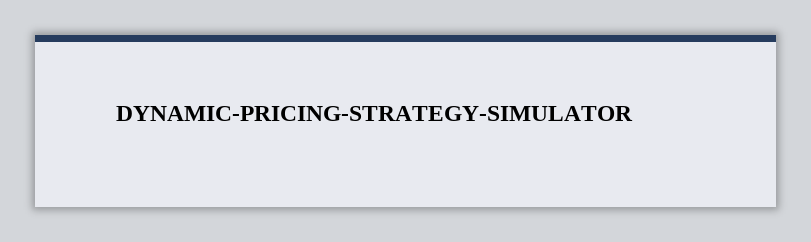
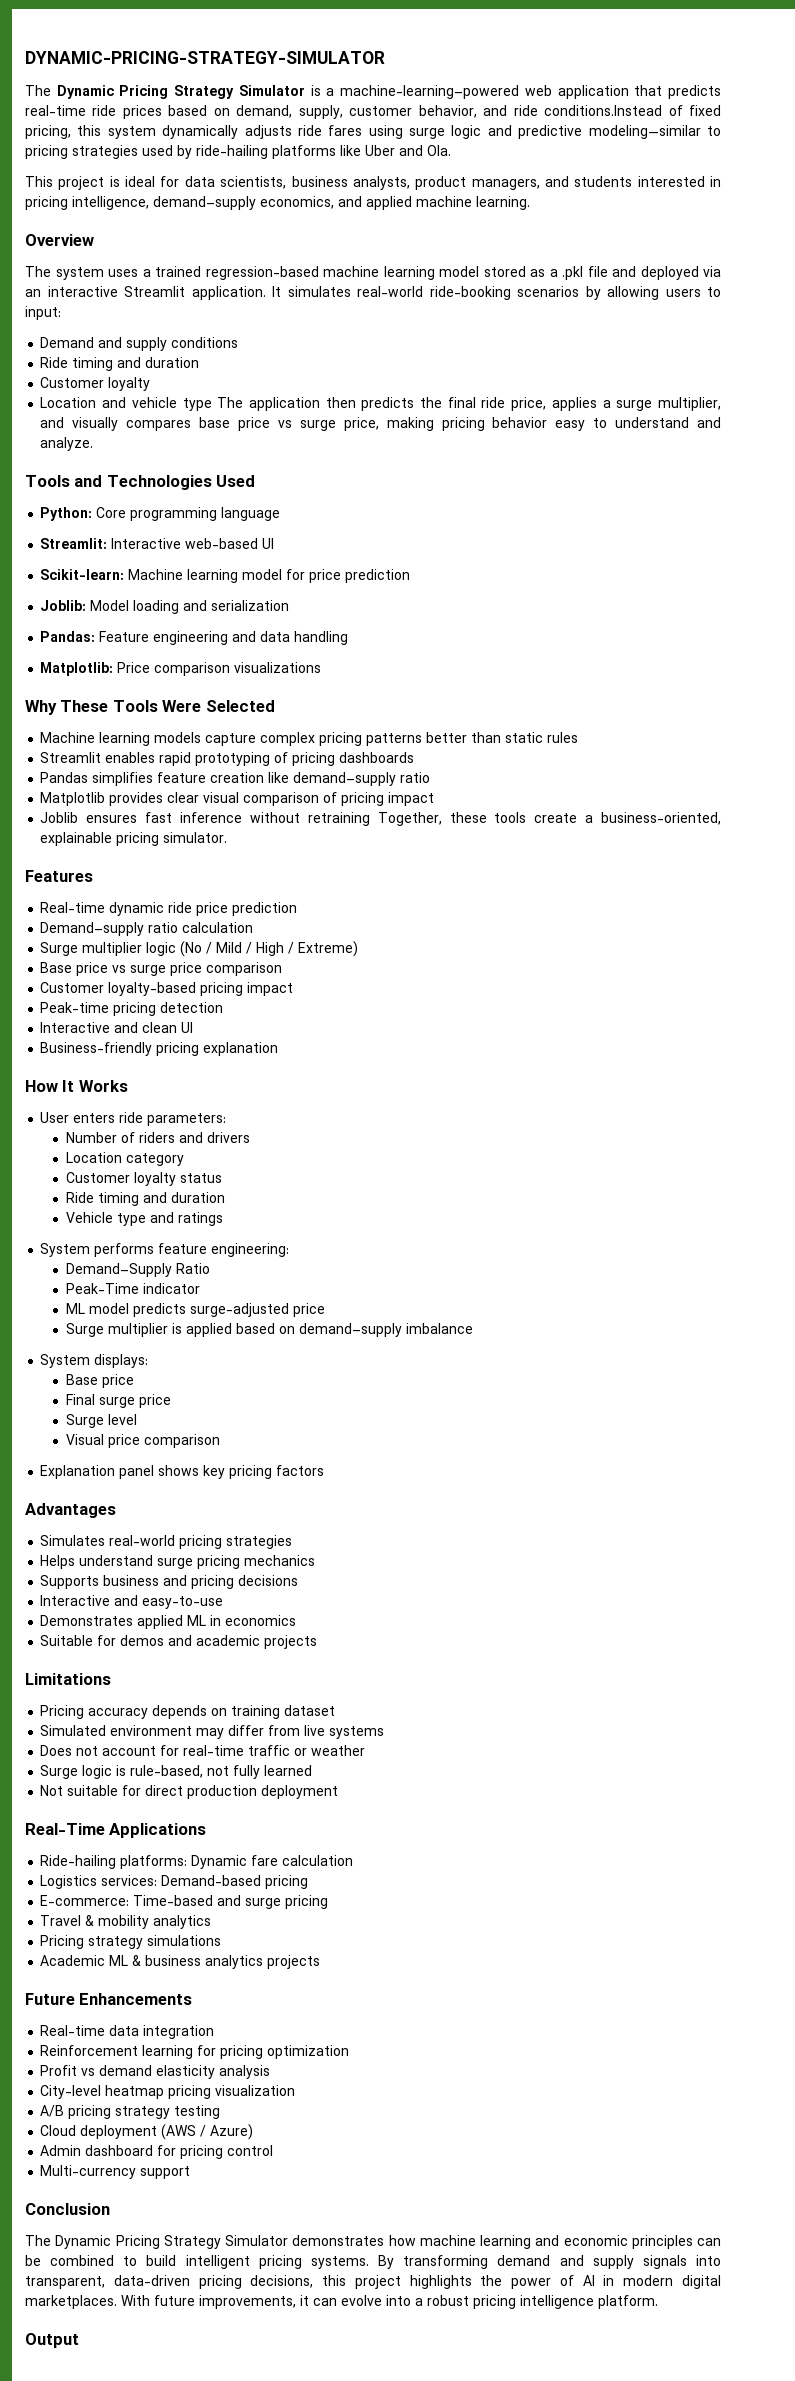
(633, 113) none -> [25,85,722,99] [25,105,721,119] [25,125,721,139] [25,145,451,159] [25,176,721,190] [25,196,530,210] [25,234,94,246] [25,266,721,280] [25,286,721,300] [25,306,61,320] [40,337,239,351] [40,357,200,371] [40,377,151,391] [40,397,722,411] [40,417,721,431] [40,437,94,451] [25,475,256,490] [40,507,281,521] [40,538,275,549] [40,569,411,583] [40,600,290,614] [40,631,349,645] [40,662,322,676] [25,700,275,715] [40,732,579,746] [40,752,415,766] [40,772,431,786] [40,792,435,806] [40,812,721,826] [40,832,228,846] [25,870,93,882] [40,902,298,916] [40,922,254,936] [40,941,359,957] [40,962,283,976] [40,982,294,996] [40,1002,224,1016] [40,1022,194,1033] [40,1042,279,1056] [25,1080,128,1092] [40,1112,227,1126] [65,1132,250,1143] [65,1152,184,1166] [65,1172,222,1186] [65,1192,225,1206] [65,1212,223,1226] [40,1243,290,1257] [65,1263,210,1277] [65,1283,200,1294] [65,1303,325,1317] [65,1323,473,1337] [40,1354,149,1368] [65,1374,134,1388] [65,1394,171,1408] [65,1414,137,1428] [65,1434,220,1448] [40,1465,325,1479] [25,1503,116,1518] [40,1535,293,1549] [40,1555,316,1569] [40,1575,299,1589] [40,1595,224,1609] [40,1615,297,1629] [40,1635,318,1649] [25,1673,111,1685] [40,1705,336,1719] [40,1725,385,1739] [40,1745,366,1756] [40,1765,313,1779] [40,1785,339,1799] [25,1823,207,1838] [40,1855,354,1869] [40,1875,309,1889] [40,1895,329,1909] [40,1915,212,1929] [40,1935,222,1949] [40,1955,321,1969] [25,1993,193,2005] [40,2025,215,2039] [40,2045,350,2059] [40,2065,271,2079] [40,2085,296,2099] [40,2105,221,2119] [40,2124,254,2140] [40,2145,274,2159] [40,2165,191,2179] [25,2203,110,2215] [25,2235,721,2249] [25,2255,722,2269] [25,2275,721,2289] [25,2295,658,2309] [25,2333,79,2348] // The Dynamic Pricing Strategy Simulator is a machine-learning–powered web application that predicts real-time ride prices based on demand, supply, customer behavior, and ride conditions.Instead of fixed pricing, this system dynamically adjusts ride fares using surge logic and predictive modeling—similar to pricing strategies used by ride-hailing platforms like Uber and Ola. // This project is ideal for data scientists, business analysts, product managers, and students interested in pricing intelligence, demand–supply economics, and applied machine learning. // Overview // The system uses a trained regression-based machine learning model stored as a .pkl file and deployed via an interactive Streamlit application. It simulates real-world ride-booking scenarios by allowing users to input: // Demand and supply conditions // Ride timing and duration // Customer loyalty // Location and vehicle type The application then predicts the final ride price, applies a surge multiplier, and visually compares base price vs surge price, making pricing behavior easy to understand and analyze. // Tools and Technologies Used // Python: Core programming language // Streamlit: Interactive web-based UI // Scikit-learn: Machine learning model for price prediction // Joblib: Model loading and serialization // Pandas: Feature engineering and data handling // Matplotlib: Price comparison visualizations // Why These Tools Were Selected // Machine learning models capture complex pricing patterns better than static rules // Streamlit enables rapid prototyping of pricing dashboards // Pandas simplifies feature creation like demand–supply ratio // Matplotlib provides clear visual comparison of pricing impact // Joblib ensures fast inference without retraining Together, these tools create a business-oriented, explainable pricing simulator. // Features // Real-time dynamic ride price prediction // Demand–supply ratio calculation // Surge multiplier logic (No / Mild / High / Extreme) // Base price vs surge price comparison // Customer loyalty-based pricing impact // Peak-time pricing detection // Interactive and clean UI // Business-friendly pricing explanation // How It Works // User enters ride parameters: // Number of riders and drivers // Location category // Customer loyalty status // Ride timing and duration // Vehicle type and ratings // System performs feature engineering: // Demand–Supply Ratio // Peak-Time indicator // ML model predicts surge-adjusted price // Surge multiplier is applied based on demand–supply imbalance // System displays: // Base price // Final surge price // Surge level // Visual price comparison // Explanation panel shows key pricing factors // Advantages // Simulates real-world pricing strategies // Helps understand surge pricing mechanics // Supports business and pricing decisions // Interactive and easy-to-use // Demonstrates applied ML in economics // Suitable for demos and academic projects // Limitations // Pricing accuracy depends on training dataset // Simulated environment may differ from live systems // Does not account for real-time traffic or weather // Surge logic is rule-based, not fully learned // Not suitable for direct production deployment // Real-Time Applications // Ride-hailing platforms: Dynamic fare calculation // Logistics services: Demand-based pricing // E-commerce: Time-based and surge pricing // Travel & mobility analytics // Pricing strategy simulations // Academic ML & business analytics projects // Future Enhancements // Real-time data integration // Reinforcement learning for pricing optimization // Profit vs demand elasticity analysis // City-level heatmap pricing visualization // A/B pricing strategy testing // Cloud deployment (AWS / Azure) // Admin dashboard for pricing control // Multi-currency support // Conclusion // The Dynamic Pricing Strategy Simulator demonstrates how machine learning and economic principles can be combined to build intelligent pricing systems. By transforming demand and supply signals into transparent, data-driven pricing decisions, this project highlights the power of AI in modern digital marketplaces. With future improvements, it can evolve into a robust pricing intelligence platform. // Output

